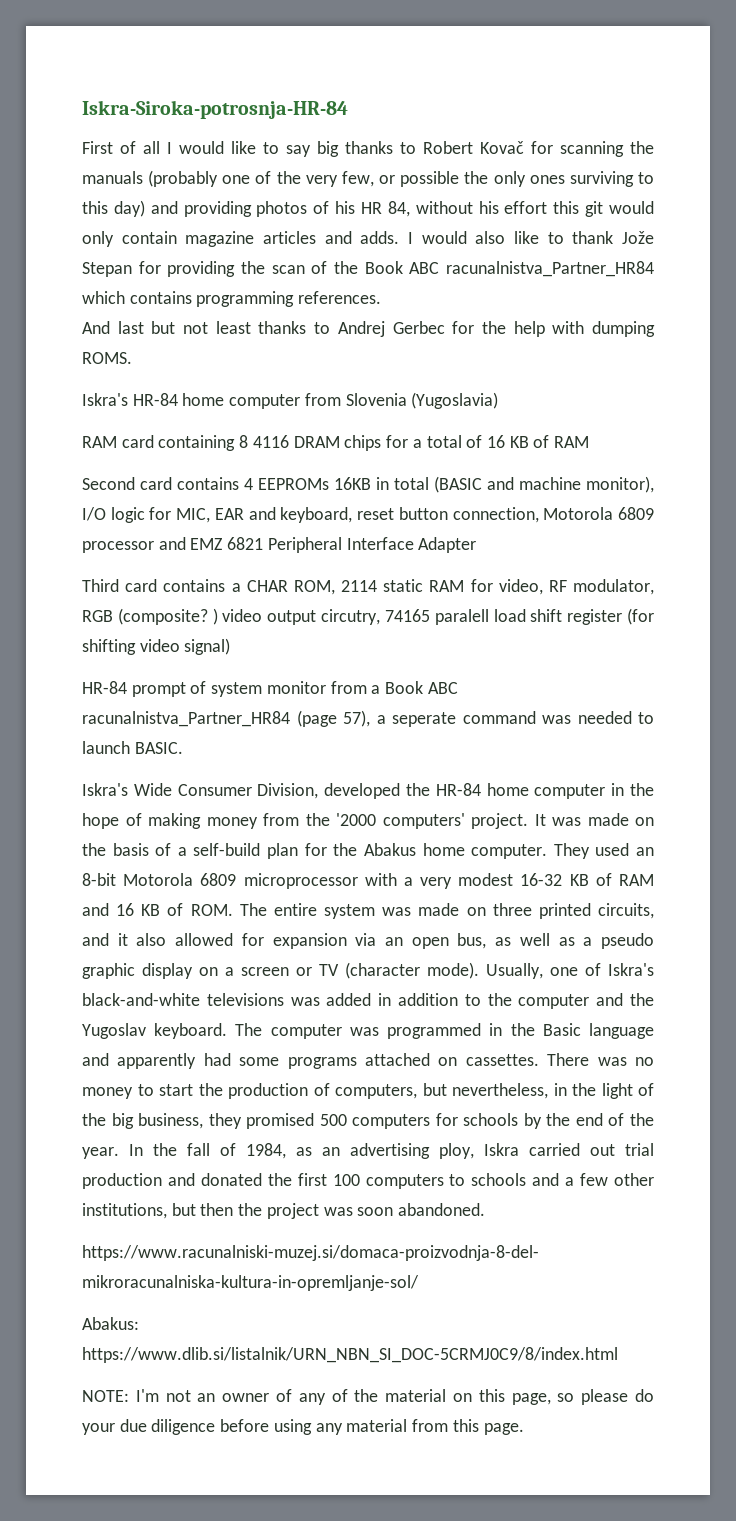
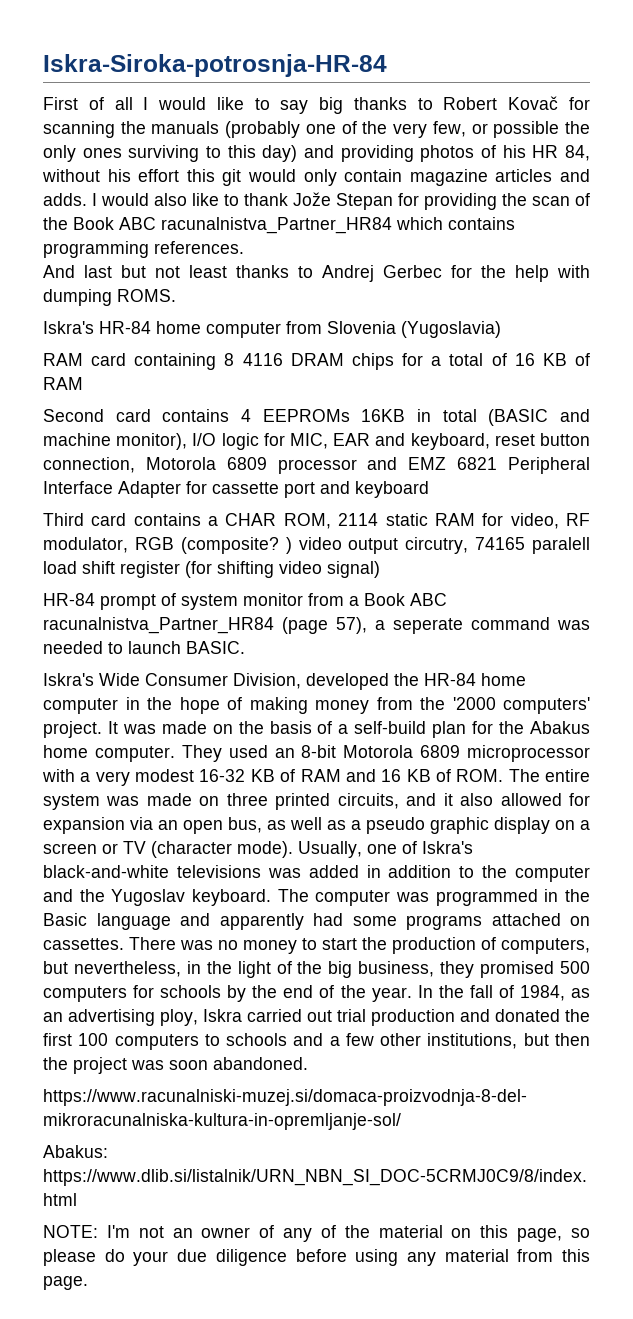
(477, 545) none -> [186,481,429,498] for cassette port and keyboard

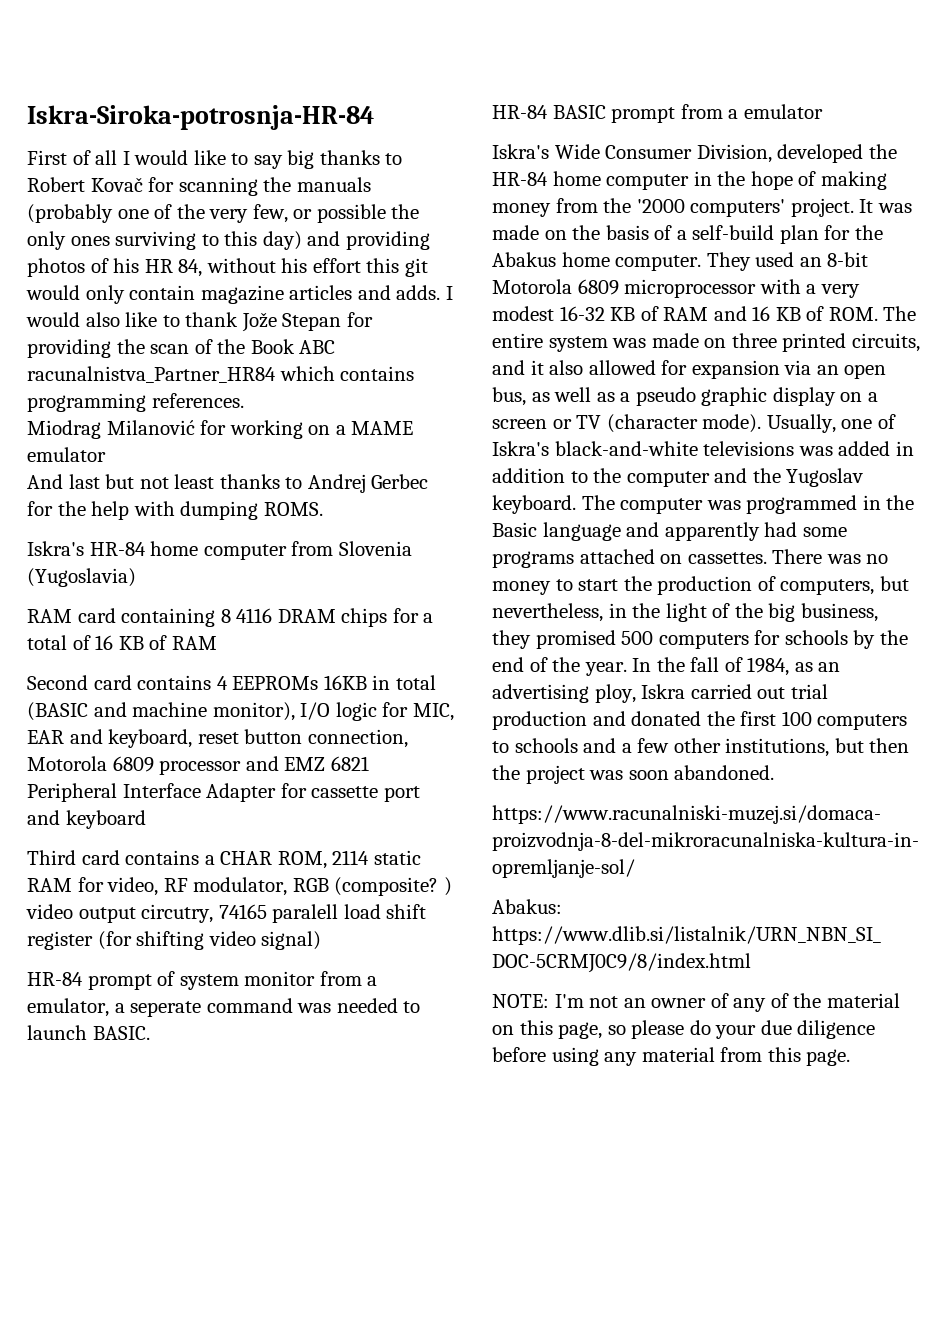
(244, 247) none -> [27,420,414,439] [27,447,106,462] // Miodrag Milanović for working on a MAME emulator
[364,593,447,606] [43,617,367,634] Book ABC racunalnistva_Partner_HR84 (page 57), -> [27,998,109,1017] emulator,
(245, 647) none -> [492,104,823,123] // HR-84 BASIC prompt from a emulator

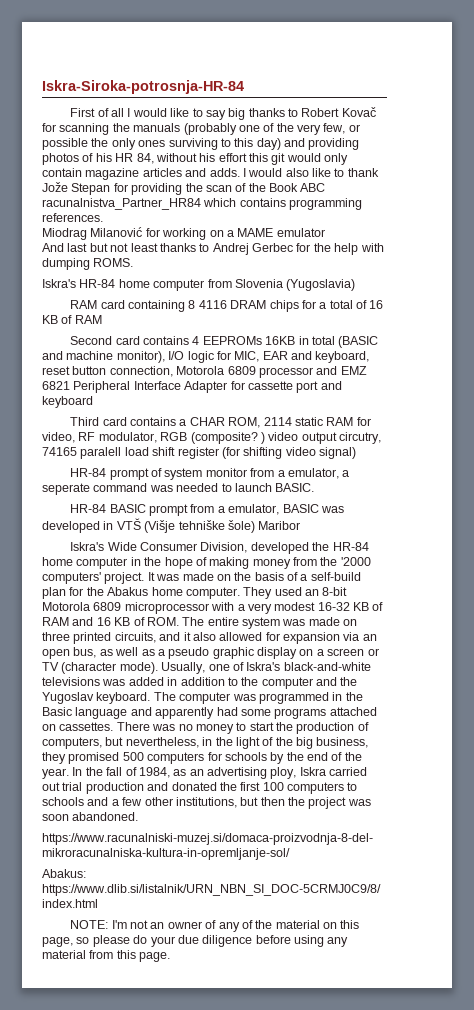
[743,104,823,119] emulator -> [228,504,344,515] [42,518,301,533] emulator, BASIC was developed in VTŠ (Višje tehniške šole) Maribor

